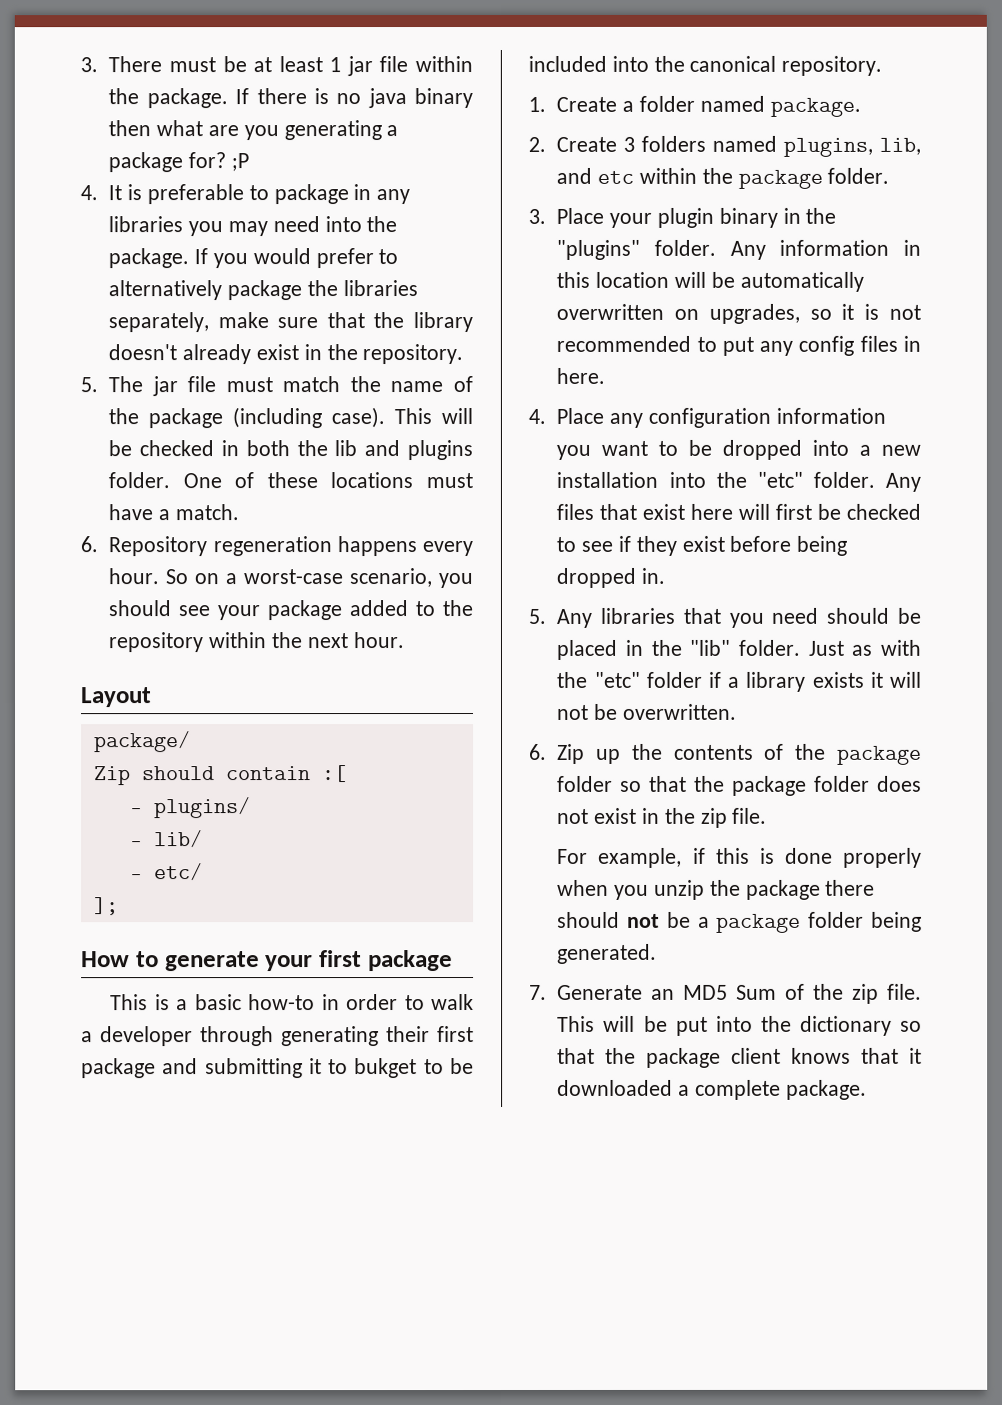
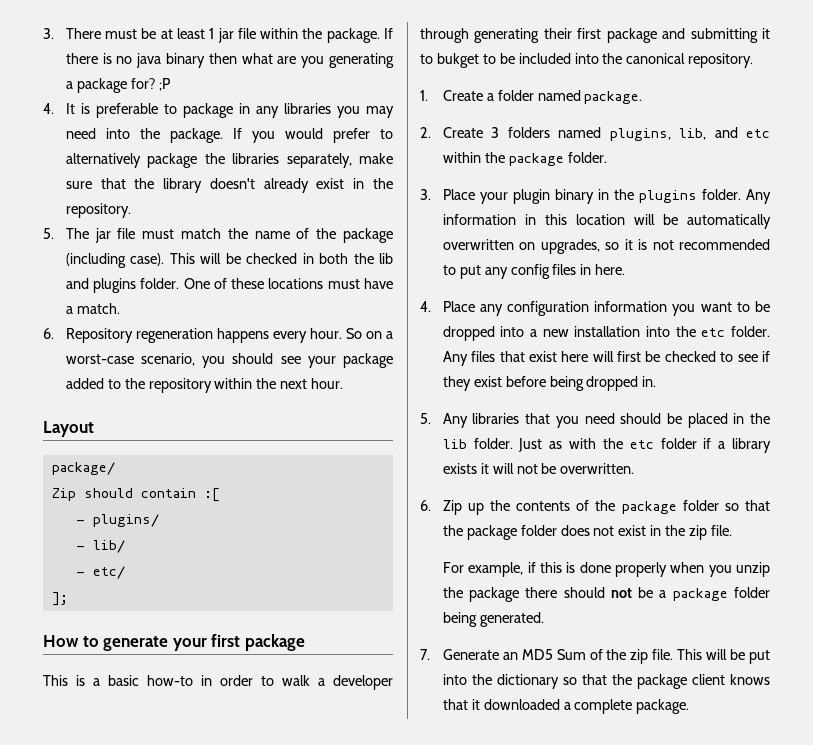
[556,239,641,260] "plugins" -> [638,190,697,203] plugins
[756,471,803,488] "etc" -> [701,328,726,337] etc
[689,639,731,656] "lib" -> [442,439,467,449] lib
[593,671,640,688] "etc" -> [629,440,654,449] etc

